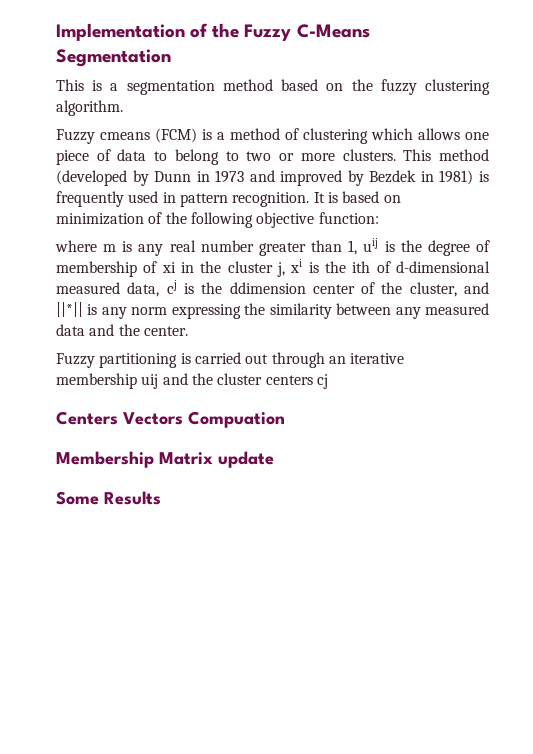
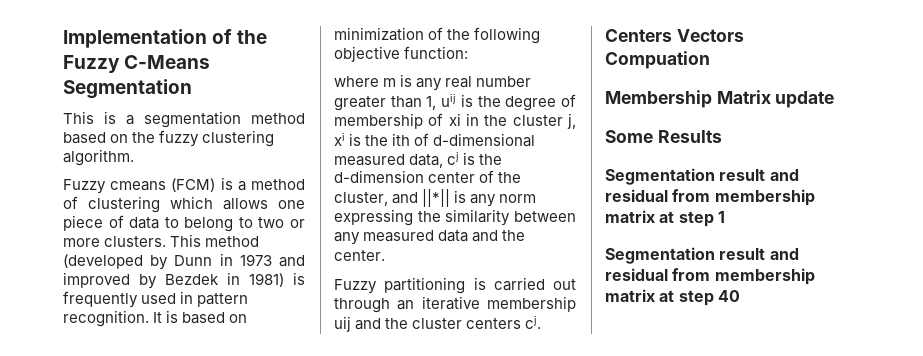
[229,282,306,294] ddimension -> [334,170,424,183] d-dimension
[316,374,328,389] cj -> [525,315,542,329] cj.
(161, 498) none -> [605,168,799,185] [605,189,815,206] [605,210,725,227] [605,247,799,264] [605,268,815,285] [605,289,740,306] // Segmentation result and residual from membership matrix at step 1 // Segmentation result and residual from membership matrix at step 40

